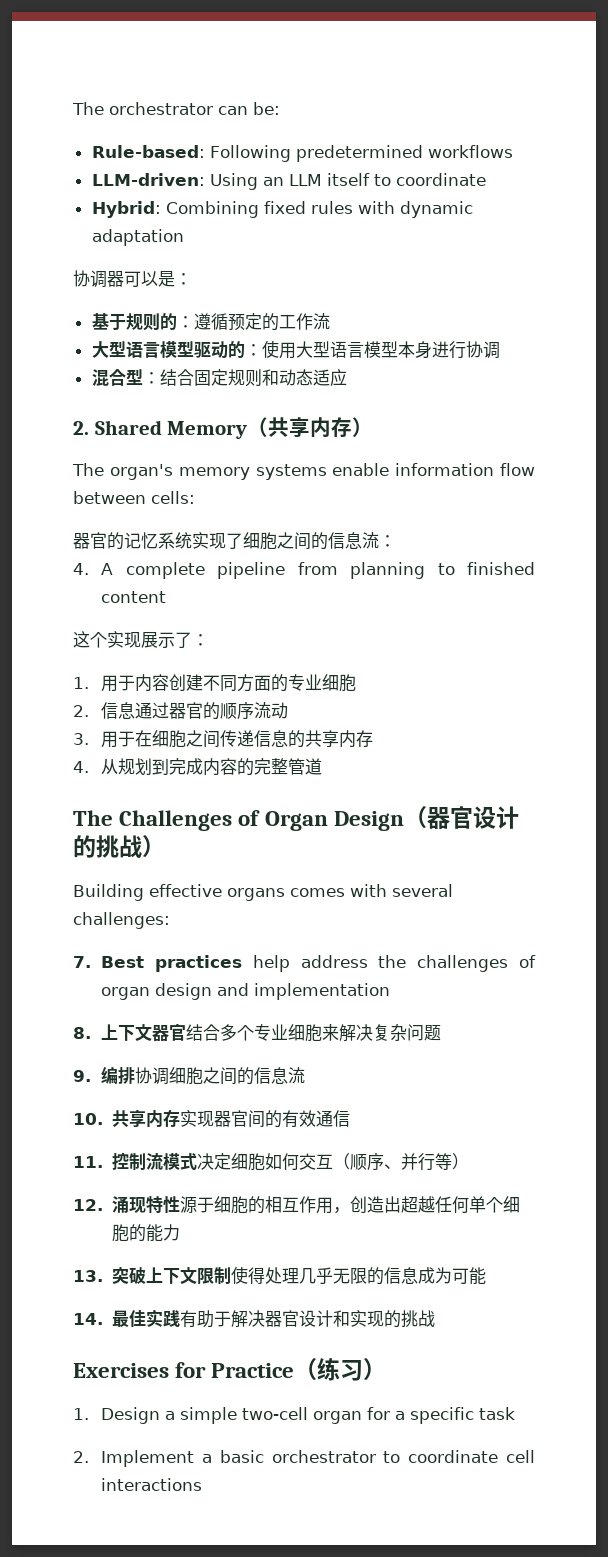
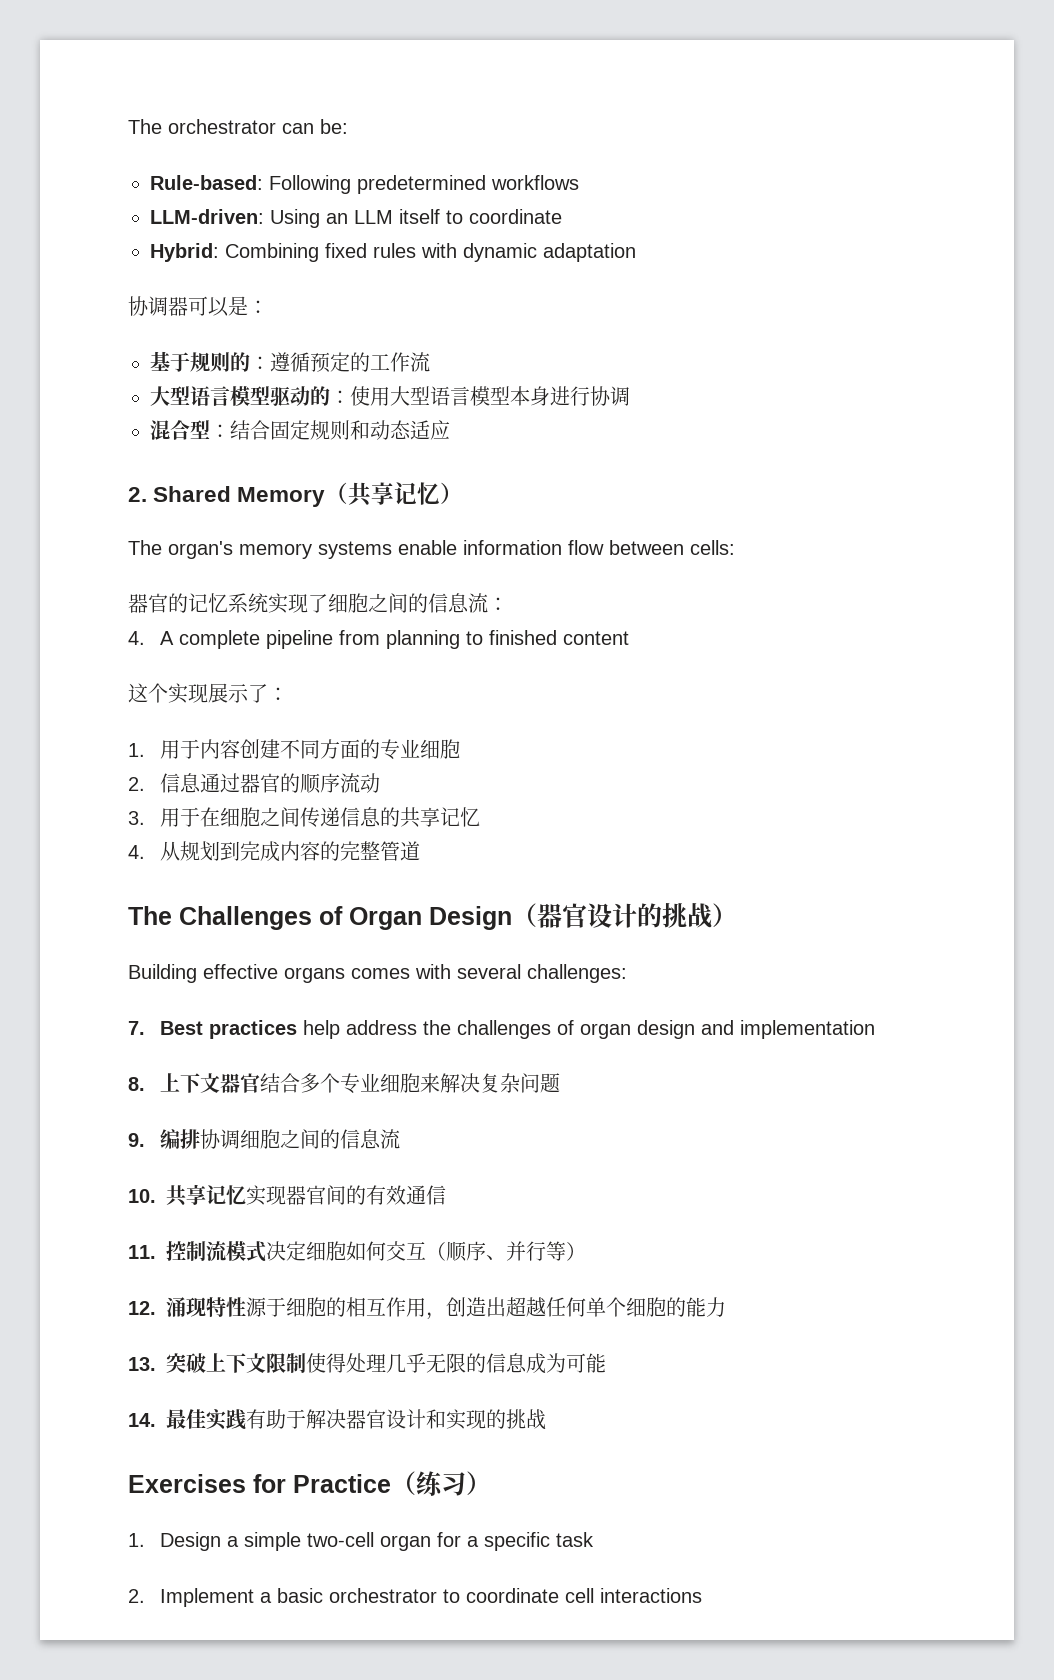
[310,417,353,438] 内存 -> [394,482,441,505] 记忆
[339,730,374,748] 内存 -> [439,807,480,827] 记忆
[145,1109,180,1128] 内存 -> [206,1185,246,1205] 记忆

